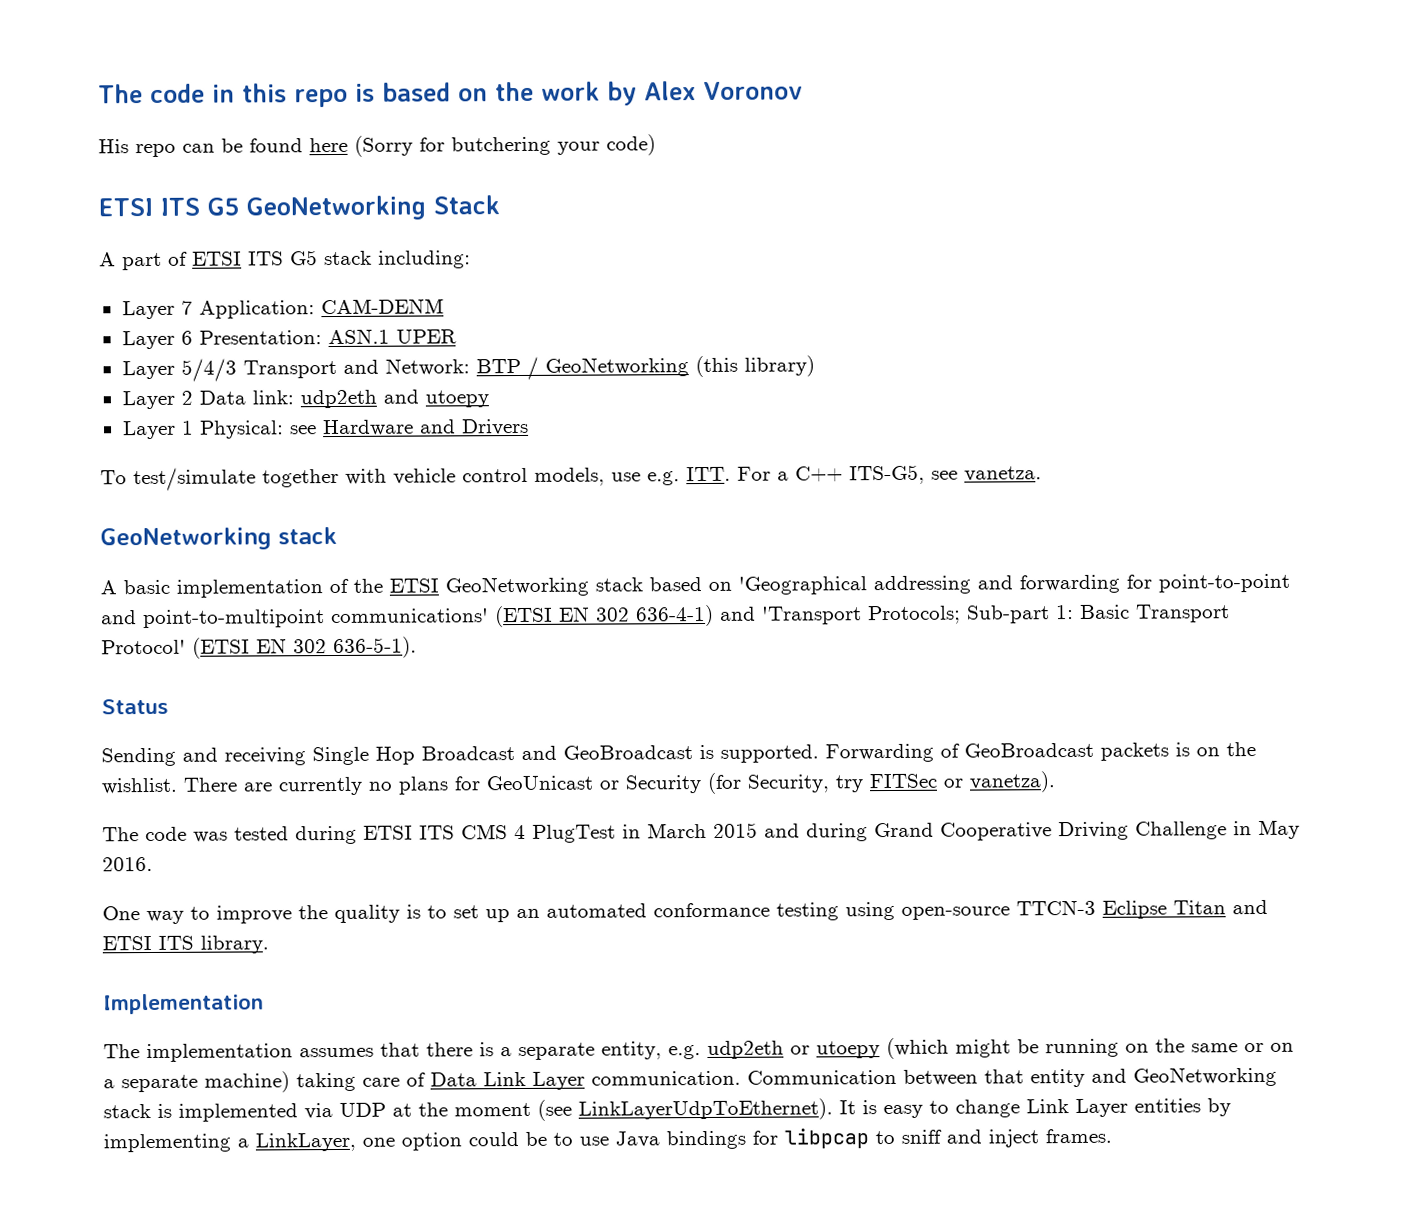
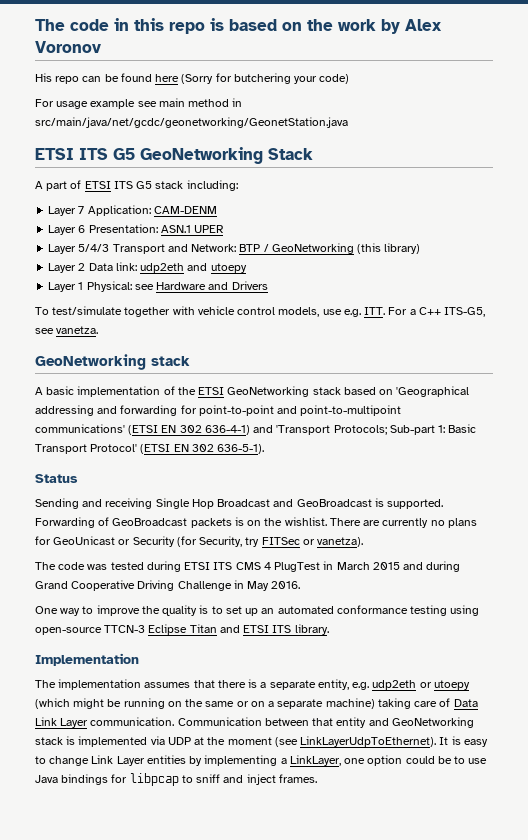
(656, 145) none -> [35,98,243,109] [35,117,348,128] // For usage example see main method in src/main/java/net/gcdc/geonetworking/GeonetStation.java

